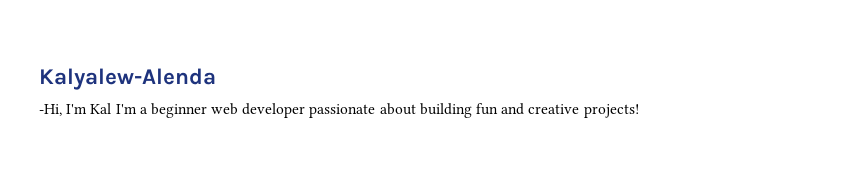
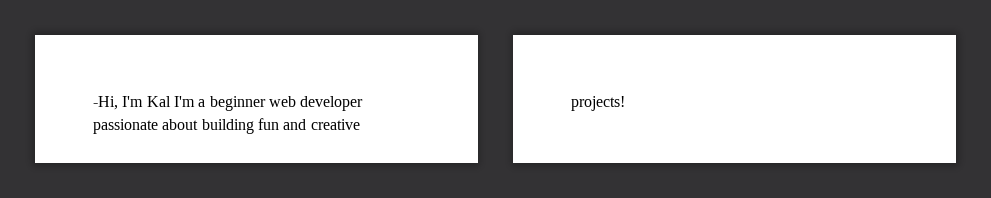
[39,68,216,90] Kalyalew-Alenda // -> (93, 103) none

